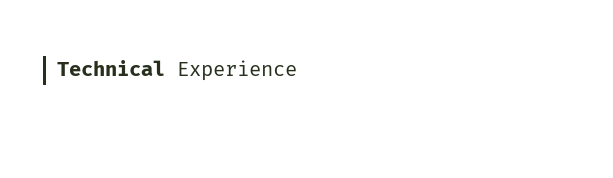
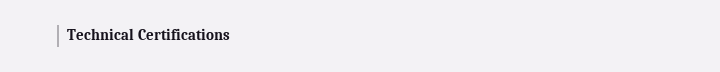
[176,60,297,81] Experience -> [137,28,230,40] Certifications

